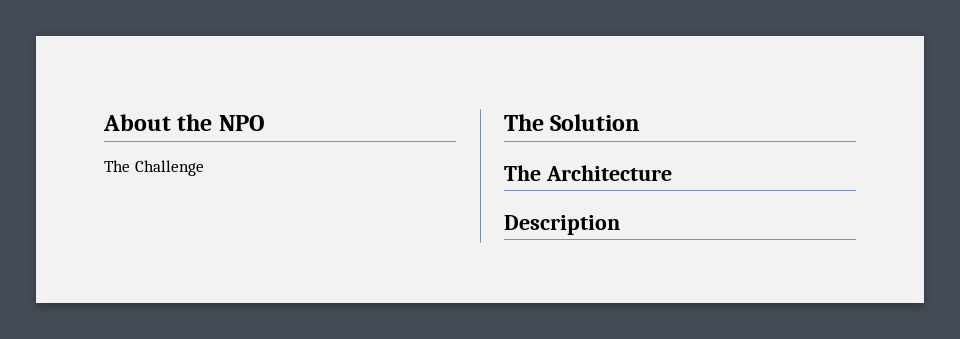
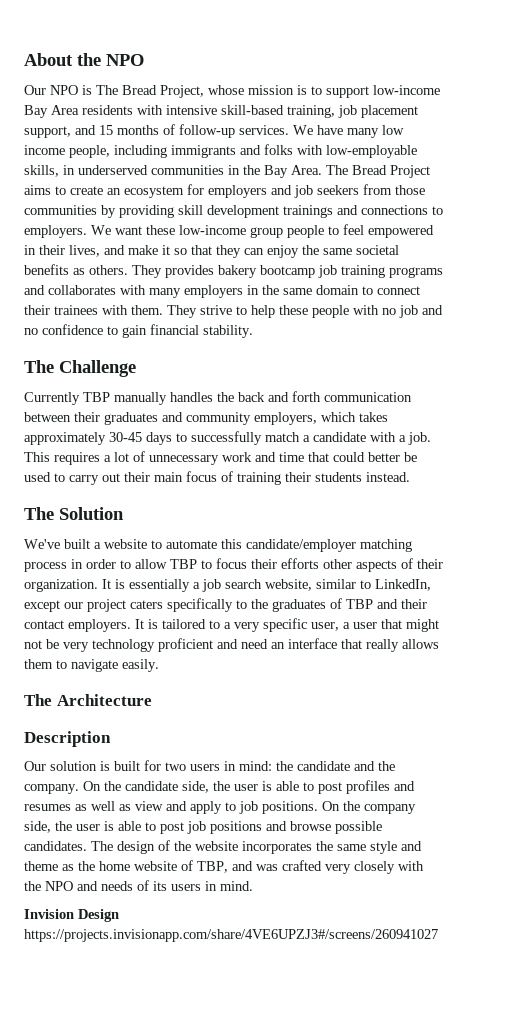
[104,160,204,176] [504,114,641,131] [504,165,672,181] [504,215,620,235] The Challenge // The Solution // The Architecture // Description -> [24,85,440,98] [24,105,418,118] [24,124,404,138] [24,144,417,158] [24,165,430,178] [24,184,425,198] [24,205,443,218] [24,224,434,238] [24,245,399,258] [24,264,443,278] [24,285,420,298] [24,305,443,318] [24,324,253,338] [24,360,136,377] [24,391,412,405] [24,412,388,425] [24,431,431,445] [24,451,417,465] [24,471,410,485] [24,507,124,520] [24,539,412,552] [24,558,443,572] [24,579,431,592] [24,598,427,612] [24,618,439,632] [24,638,439,652] [24,659,159,672] [24,694,152,706] [24,731,111,747] [24,760,395,771] [24,780,415,794] [24,801,416,814] [24,821,382,834] [24,840,422,854] [24,860,424,874] [24,880,253,891] [24,909,119,922] [24,929,438,942] Our NPO is The Bread Project, whose mission is to support low-income Bay Area residents with intensive skill-based training, job placement support, and 15 months of follow-up services. We have many low income people, including immigrants and folks with low-employable skills, in underserved communities in the Bay Area. The Bread Project aims to create an ecosystem for employers and job seekers from those communities by providing skill development trainings and connections to employers. We want these low-income group people to feel empowered in their lives, and make it so that they can enjoy the same societal benefits as others. They provides bakery bootcamp job training programs and collaborates with many employers in the same domain to connect their trainees with them. They strive to help these people with no job and no confidence to gain financial stability. // The Challenge // Currently TBP manually handles the back and forth communication between their graduates and community employers, which takes approximately 30-45 days to successfully match a candidate with a job. This requires a lot of unnecessary work and time that could better be used to carry out their main focus of training their students instead. // The Solution // We've built a website to automate this candidate/employer matching process in order to allow TBP to focus their efforts other aspects of their organization. It is essentially a job search website, similar to LinkedIn, except our project caters specifically to the graduates of TBP and their contact employers. It is tailored to a very specific user, a user that might not be very technology proficient and need an interface that really allows them to navigate easily. // The Architecture // Description // Our solution is built for two users in mind: the candidate and the company. On the candidate side, the user is able to post profiles and resumes as well as view and apply to job positions. On the company side, the user is able to post job positions and browse possible candidates. The design of the website incorporates the same style and theme as the home website of TBP, and was crafted very closely with the NPO and needs of its users in mind. // Invision Design https://projects.invisionapp.com/share/4VE6UPZJ3#/screens/260941027

